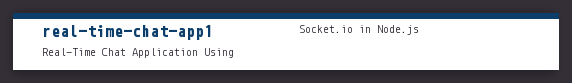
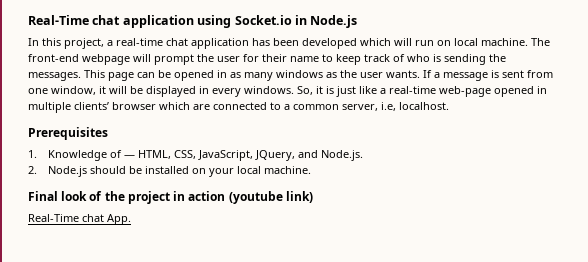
[42,25,213,40] [42,48,234,58] [299,25,419,35] real-time-chat-app1 // Real-Time Chat Application Using Socket.io in Node.js -> [28,15,358,28] [28,38,550,49] [28,54,506,65] [28,70,553,81] [28,86,547,97] [28,102,449,113] [28,127,108,140] [28,150,364,161] [28,166,312,177] [28,191,313,204] [28,214,131,225] Real-Time chat application using Socket.io in Node.js // In this project, a real-time chat application has been developed which will run on local machine. The front-end webpage will prompt the user for their name to keep track of who is sending the messages. This page can be opened in as many windows as the user wants. If a message is sent from one window, it will be displayed in every windows. So, it is just like a real-time web-page opened in multiple clients’ browser which are connected to a common server, i.e, localhost. // Prerequisites // 1. Knowledge of — HTML, CSS, JavaScript, JQuery, and Node.js. // 2. Node.js should be installed on your local machine. // Final look of the project in action (youtube link) // Real-Time chat App.

